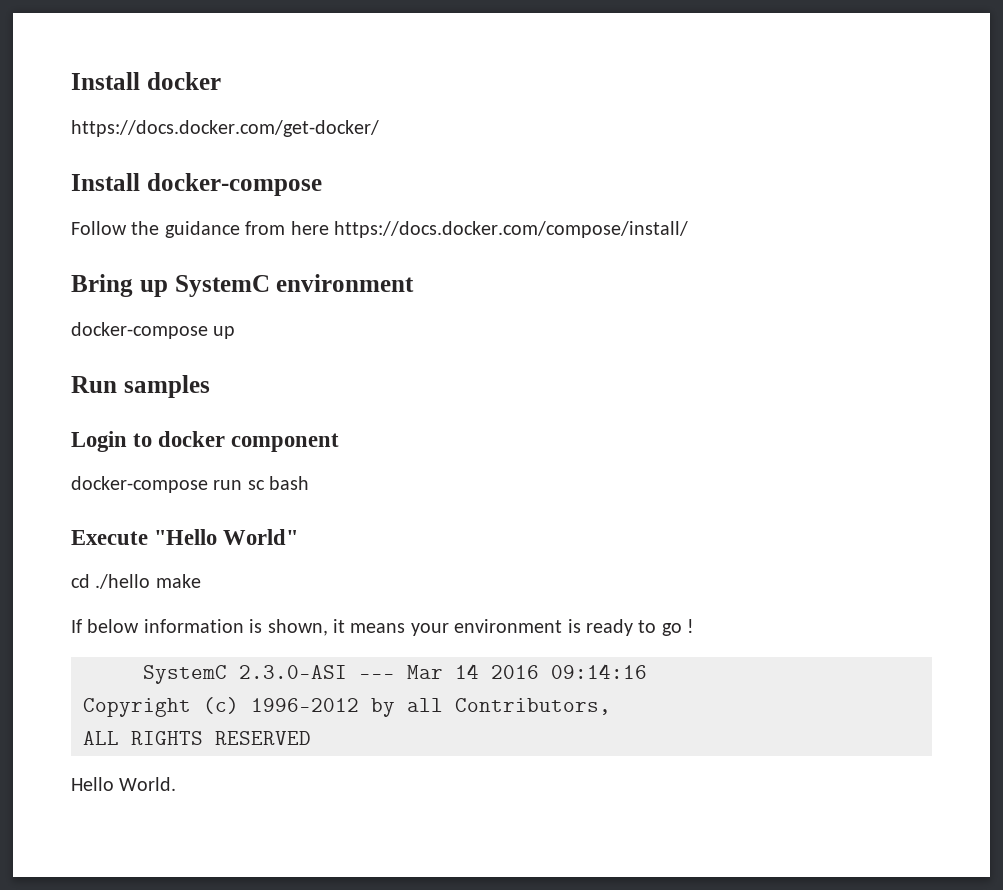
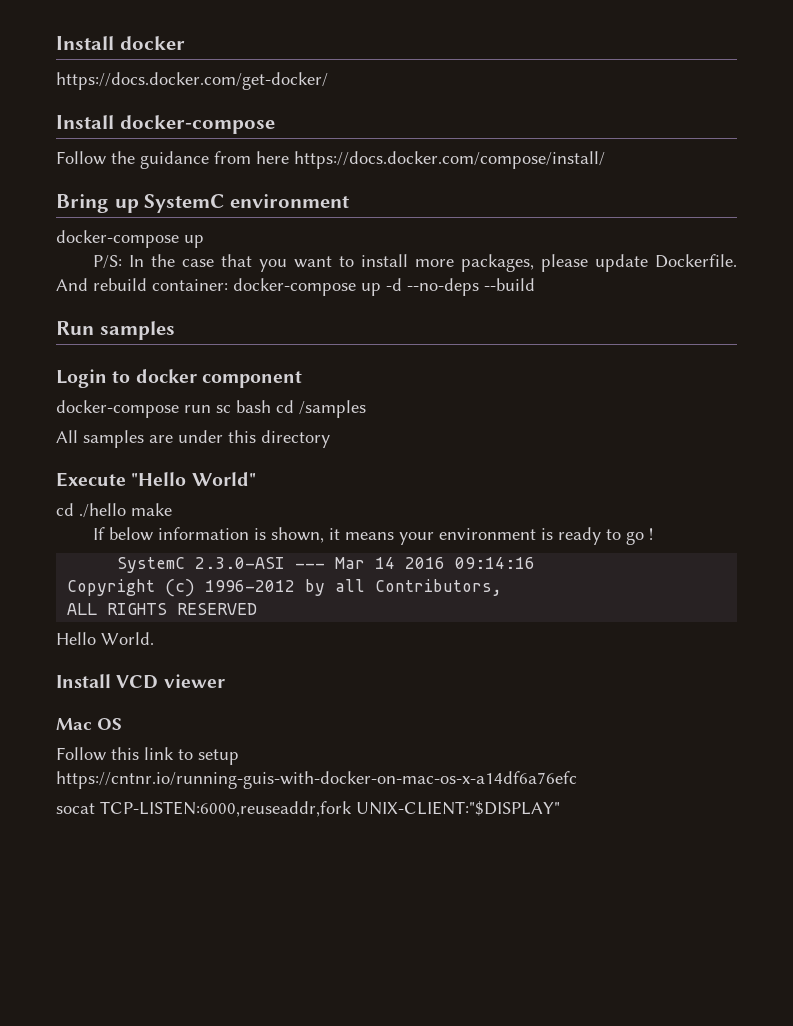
(236, 332) none -> [92,254,737,272] [56,278,535,296] // P/S: In the case that you want to install more packages, please update Dockerfile. And rebuild container: docker-compose up -d --no-deps --build
(310, 483) none -> [276,400,366,418] [56,430,330,448] cd /samples // All samples are under this directory
(177, 784) none -> [56,674,225,689] [56,718,122,730] [56,747,239,765] [56,771,577,789] [56,801,560,817] // Install VCD viewer // Mac OS // Follow this link to setup https://cntnr.io/running-guis-with-docker-on-mac-os-x-a14df6a76efc // socat TCP-LISTEN:6000,reuseaddr,fork UNIX-CLIENT:"$DISPLAY"

